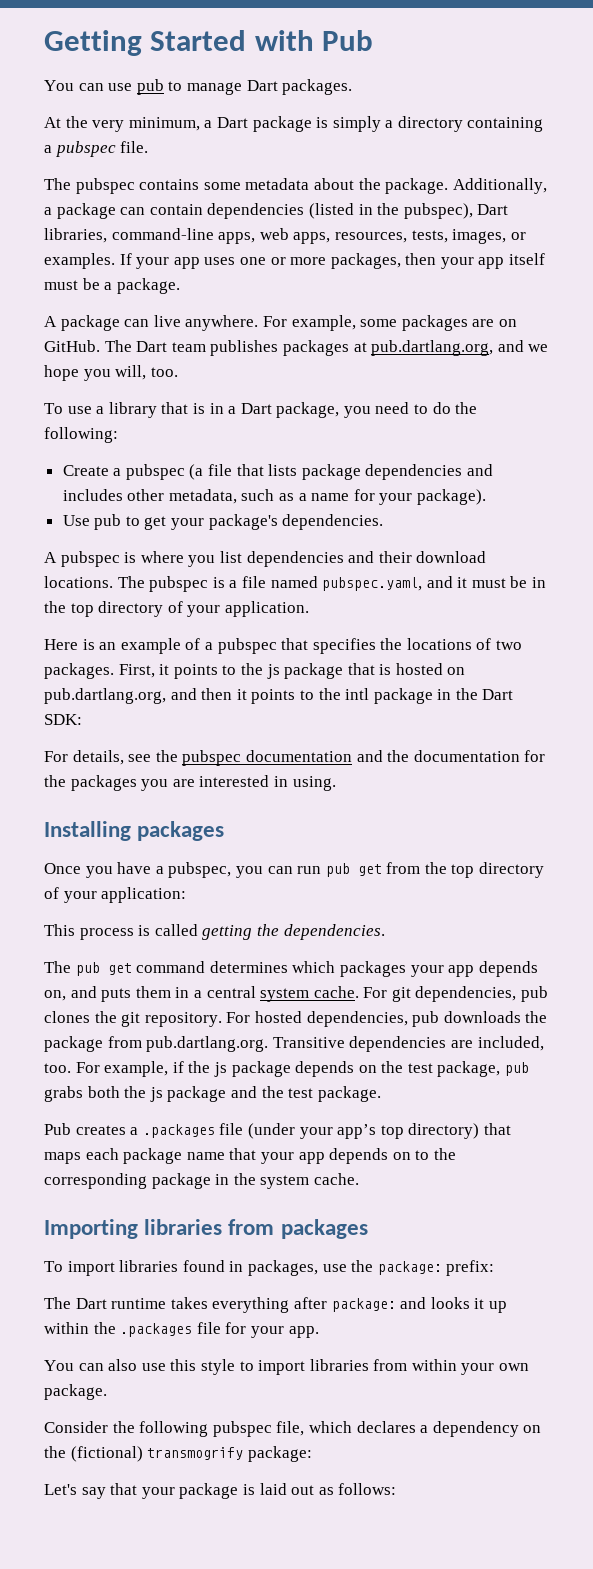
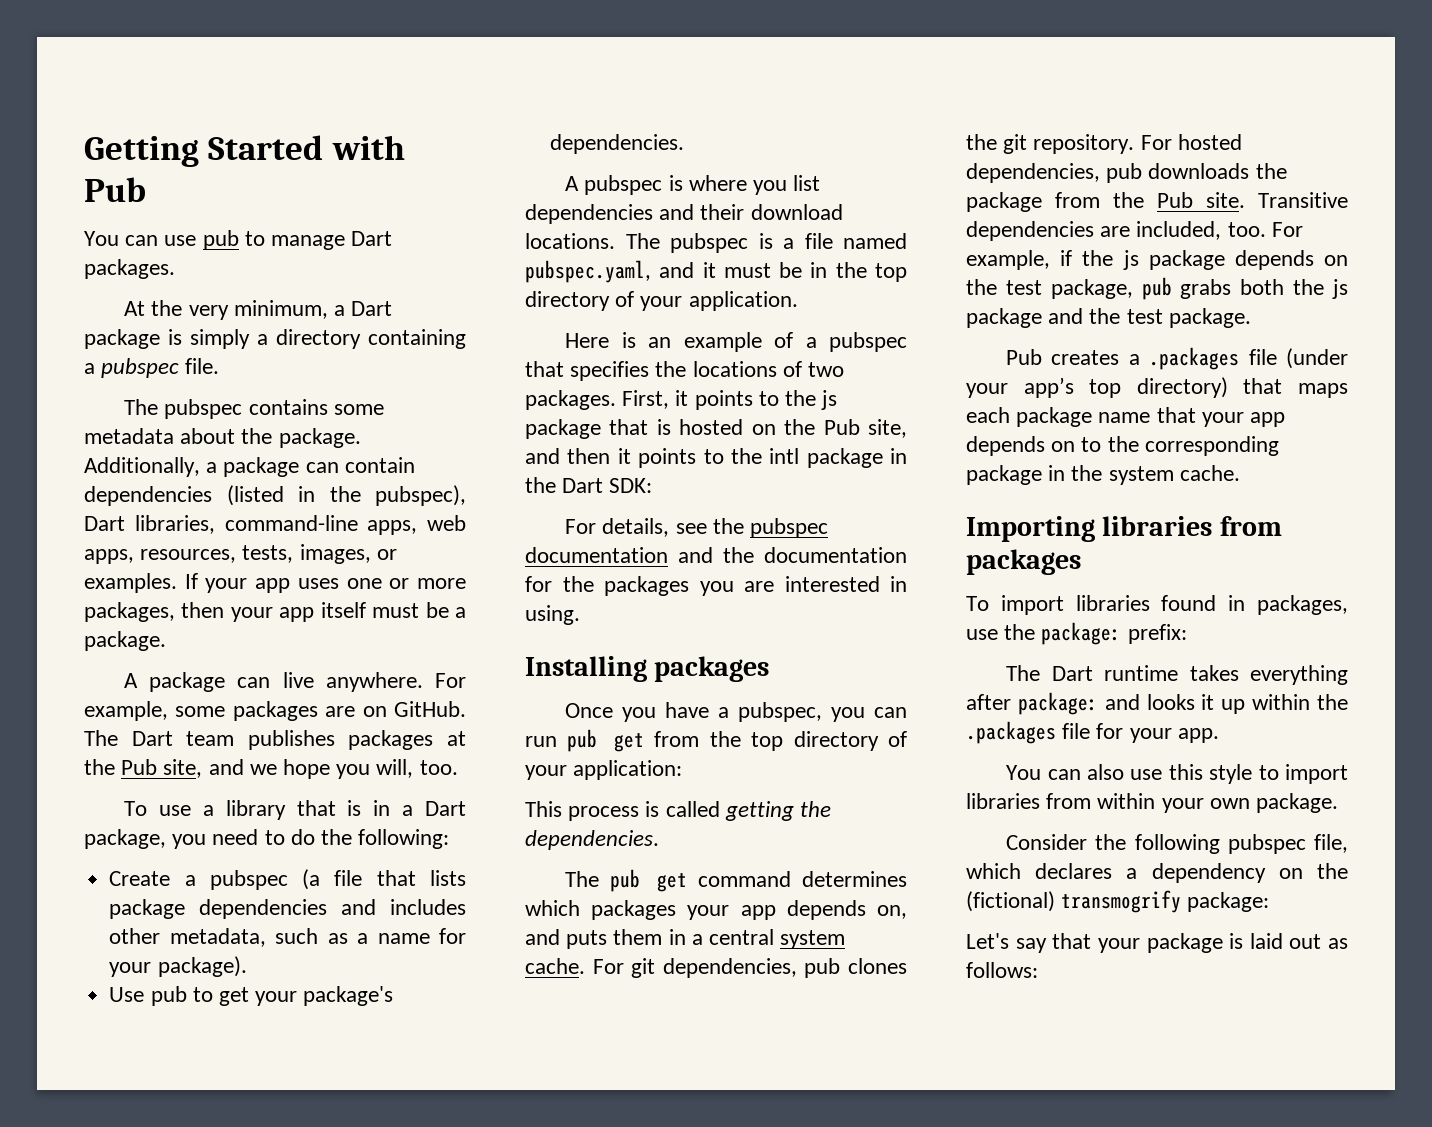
[371,340,494,356] pub.dartlang.org, -> [84,759,203,778] the Pub site,
[44,688,166,704] pub.dartlang.org, -> [784,419,907,438] the Pub site,
[146,1036,269,1052] pub.dartlang.org. -> [1113,192,1245,208] the Pub site.

